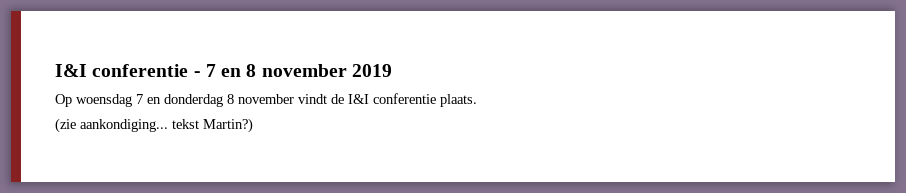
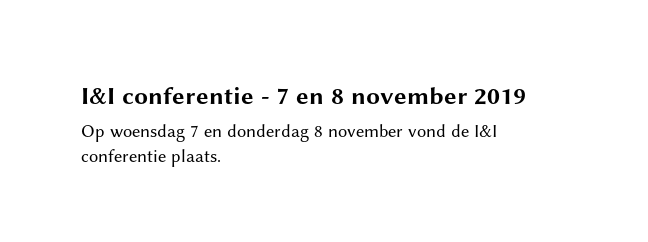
[298,94,327,104] vindt -> [408,124,446,137] vond
[55,118,253,133] // (zie aankondiging... tekst Martin?) -> (221, 158) none

